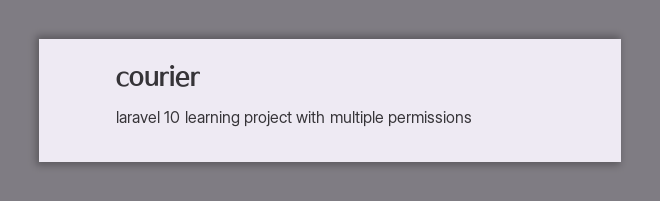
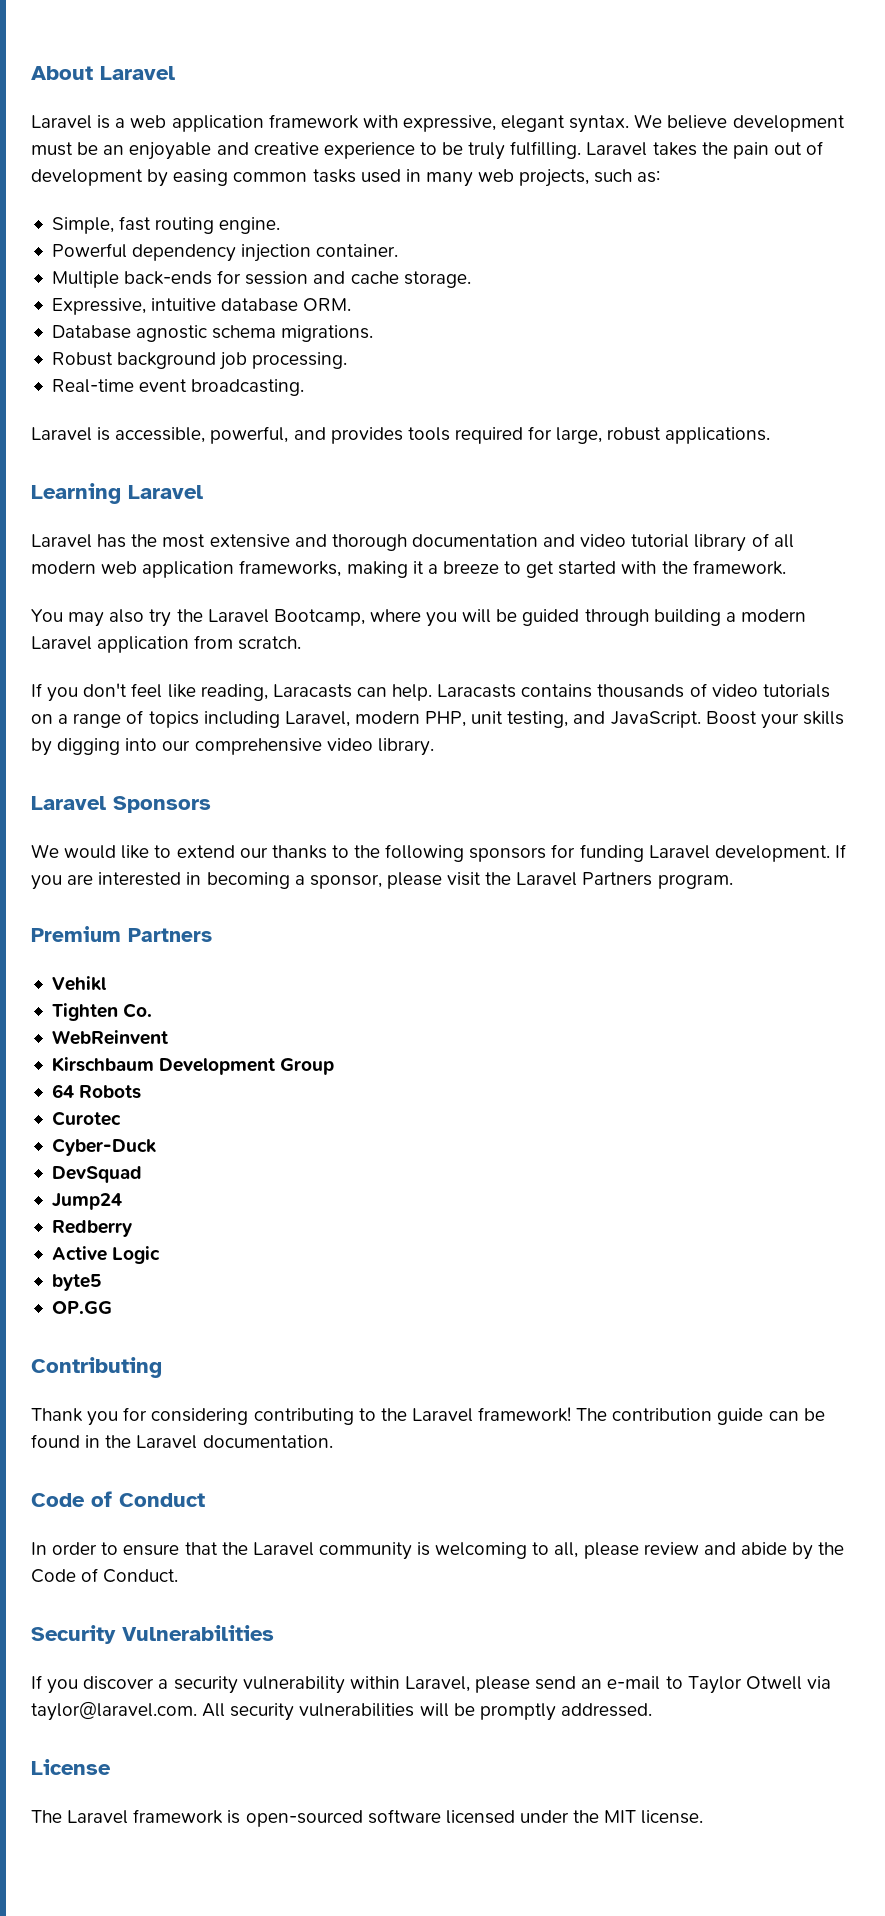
[116,65,200,87] [116,111,472,127] courier // laravel 10 learning project with multiple permissions -> [31,66,175,80] [31,114,845,133] [31,141,824,160] [31,169,661,187] [51,216,281,234] [51,243,399,262] [51,270,471,288] [51,298,352,315] [51,325,374,342] [51,352,348,370] [51,379,305,396] [31,426,771,444] [31,483,203,504] [31,533,794,552] [31,560,786,578] [31,609,806,627] [31,635,302,653] [31,683,830,702] [31,710,844,729] [31,738,434,756] [31,796,211,813] [31,844,846,862] [31,872,733,890] [31,926,212,942] [51,976,107,991] [51,1003,153,1021] [51,1030,168,1045] [51,1057,335,1075] [51,1084,142,1099] [51,1111,121,1126] [51,1138,156,1156] [51,1166,142,1183] [51,1193,122,1210] [51,1220,132,1237] [51,1246,161,1264] [51,1274,101,1291] [51,1301,112,1314] [31,1357,162,1378] [31,1407,825,1426] [31,1434,333,1449] [31,1491,205,1507] [31,1542,845,1560] [31,1568,179,1583] [31,1625,274,1644] [31,1675,831,1694] [31,1701,652,1721] [31,1759,111,1775] [31,1809,704,1827] About Laravel // Laravel is a web application framework with expressive, elegant syntax. We believe development must be an enjoyable and creative experience to be truly fulfilling. Laravel takes the pain out of development by easing common tasks used in many web projects, such as: // Simple, fast routing engine. // Powerful dependency injection container. // Multiple back-ends for session and cache storage. // Expressive, intuitive database ORM. // Database agnostic schema migrations. // Robust background job processing. // Real-time event broadcasting. // Laravel is accessible, powerful, and provides tools required for large, robust applications. // Learning Laravel // Laravel has the most extensive and thorough documentation and video tutorial library of all modern web application frameworks, making it a breeze to get started with the framework. // You may also try the Laravel Bootcamp, where you will be guided through building a modern Laravel application from scratch. // If you don't feel like reading, Laracasts can help. Laracasts contains thousands of video tutorials on a range of topics including Laravel, modern PHP, unit testing, and JavaScript. Boost your skills by digging into our comprehensive video library. // Laravel Sponsors // We would like to extend our thanks to the following sponsors for funding Laravel development. If you are interested in becoming a sponsor, please visit the Laravel Partners program. // Premium Partners // Vehikl // Tighten Co. // WebReinvent // Kirschbaum Development Group // 64 Robots // Curotec // Cyber-Duck // DevSquad // Jump24 // Redberry // Active Logic // byte5 // OP.GG // Contributing // Thank you for considering contributing to the Laravel framework! The contribution guide can be found in the Laravel documentation. // Code of Conduct // In order to ensure that the Laravel community is welcoming to all, please review and abide by the Code of Conduct. // Security Vulnerabilities // If you discover a security vulnerability within Laravel, please send an e-mail to Taylor Otwell via taylor@laravel.com. All security vulnerabilities will be promptly addressed. // License // The Laravel framework is open-sourced software licensed under the MIT license.

